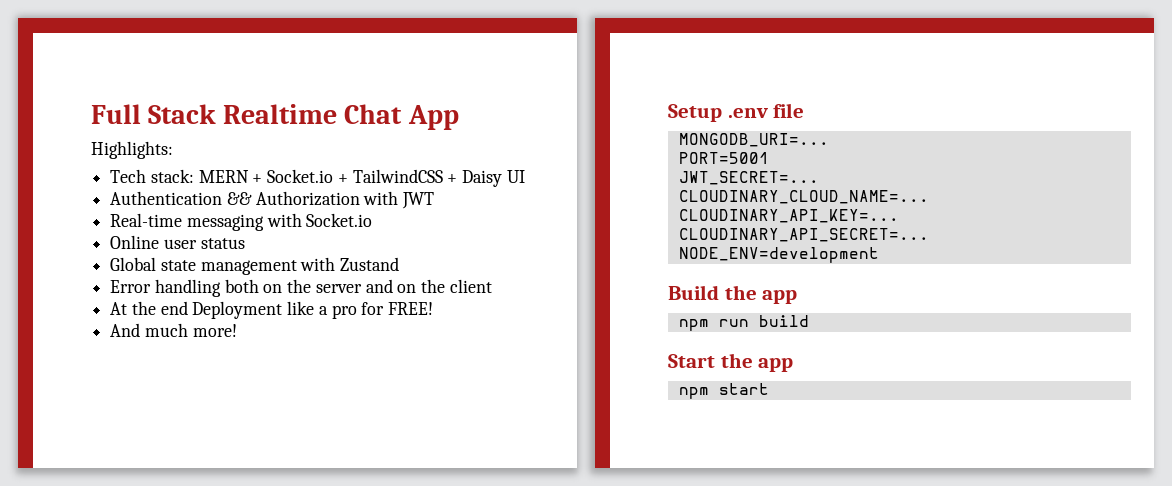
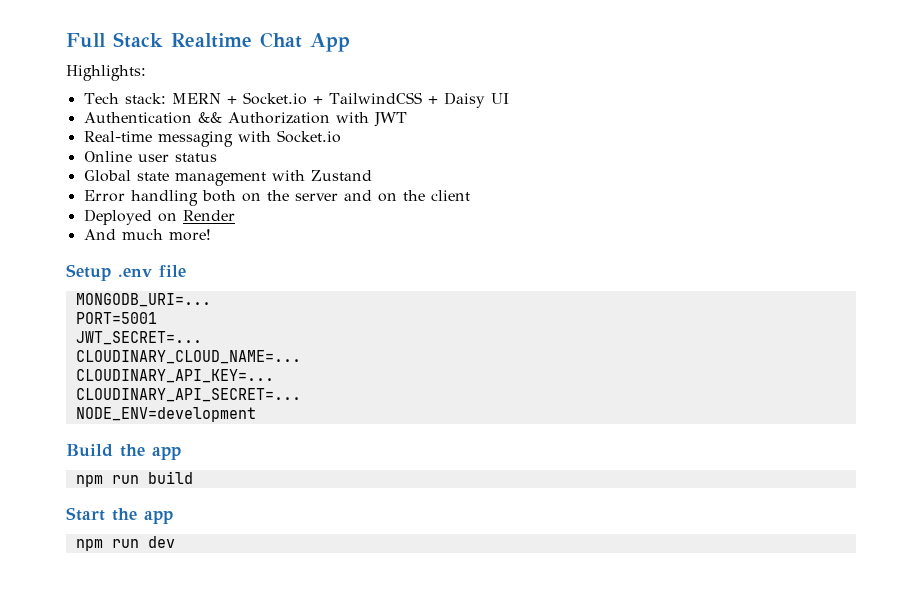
[110,301,434,319] At the end Deployment like a pro for FREE! -> [83,209,235,225] Deployed on Render
[718,383,769,395] start -> [111,536,175,548] run dev

